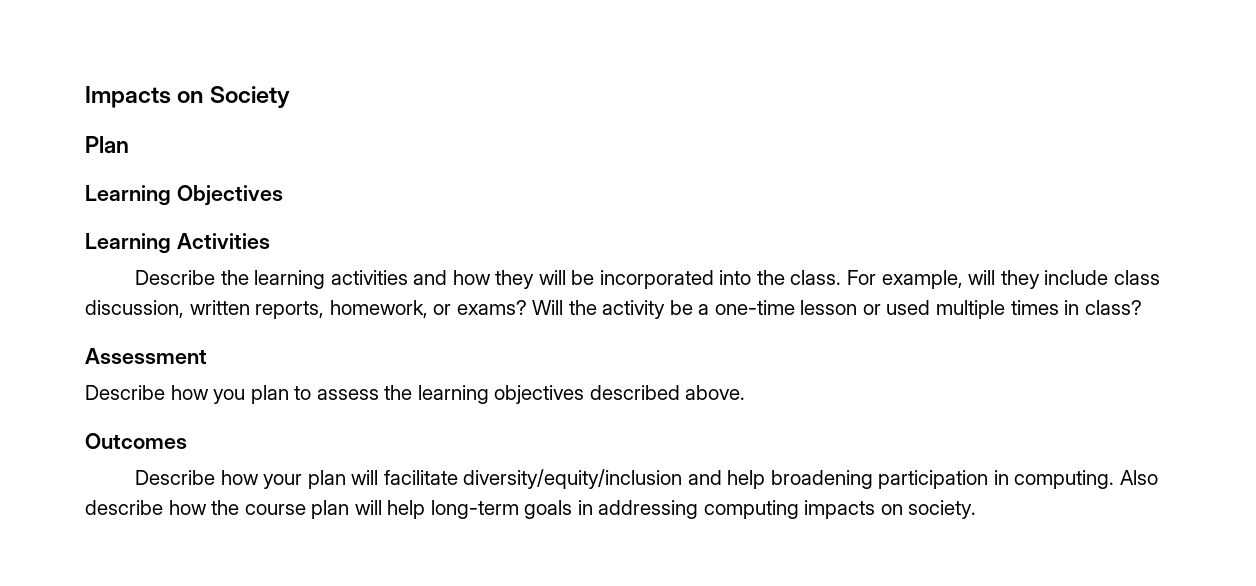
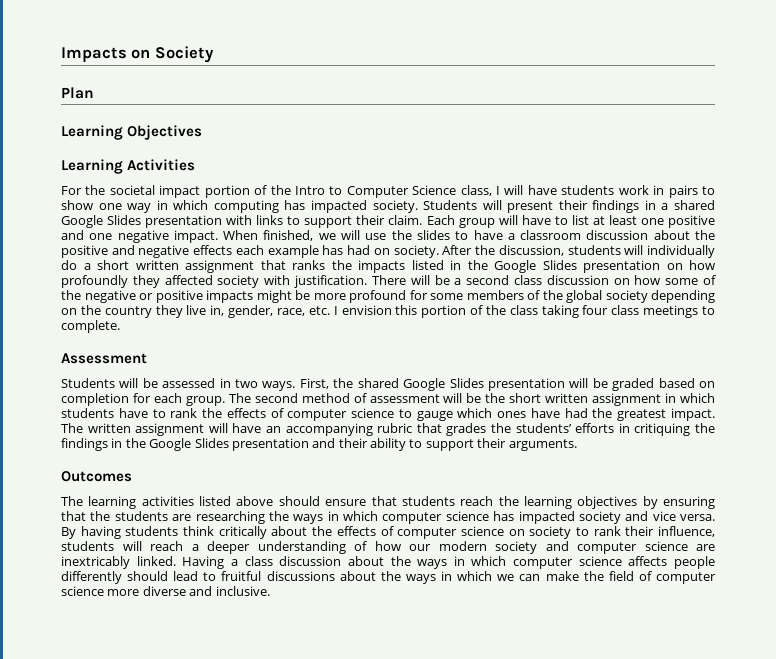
[135,270,1160,289] [85,300,1142,319] [85,348,207,364] [85,385,746,404] [85,433,187,449] [135,469,1158,489] [85,500,977,519] Describe the learning activities and how they will be incorporated into the class. For example, will they include class discussion, written reports, homework, or exams? Will the activity be a one-time lesson or used multiple times in class? // Assessment // Describe how you plan to assess the learning objectives described above. // Outcomes // Describe how your plan will facilitate diversity/equity/inclusion and help broadening participation in computing. Also describe how the course plan will help long-term goals in addressing computing impacts on society. -> [61,185,716,198] [61,200,715,213] [61,215,715,228] [61,230,715,243] [61,245,716,258] [61,260,715,273] [61,275,716,288] [61,290,715,303] [61,305,716,318] [61,320,120,333] [61,353,147,364] [61,378,715,391] [61,393,715,406] [61,408,715,421] [61,423,716,436] [61,438,577,451] [61,471,132,482] [61,496,715,509] [61,511,715,524] [61,526,715,539] [61,541,715,554] [61,556,715,569] [61,571,717,584] [61,586,270,596] For the societal impact portion of the Intro to Computer Science class, I will have students work in pairs to show one way in which computing has impacted society. Students will present their findings in a shared Google Slides presentation with links to support their claim. Each group will have to list at least one positive and one negative impact. When finished, we will use the slides to have a classroom discussion about the positive and negative effects each example has had on society. After the discussion, students will individually do a short written assignment that ranks the impacts listed in the Google Slides presentation on how profoundly they affected society with justification. There will be a second class discussion on how some of the negative or positive impacts might be more profound for some members of the global society depending on the country they live in, gender, race, etc. I envision this portion of the class taking four class meetings to complete. // Assessment // Students will be assessed in two ways. First, the shared Google Slides presentation will be graded based on completion for each group. The second method of assessment will be the short written assignment in which students have to rank the effects of computer science to gauge which ones have had the greatest impact. The written assignment will have an accompanying rubric that grades the students’ efforts in critiquing the findings in the Google Slides presentation and their ability to support their arguments. // Outcomes // The learning activities listed above should ensure that students reach the learning objectives by ensuring that the students are researching the ways in which computer science has impacted society and vice versa. By having students think critically about the effects of computer science on society to rank their influence, students will reach a deeper understanding of how our modern society and computer science are inextricably linked. Having a class discussion about the ways in which computer science affects people differently should lead to fruitful discussions about the ways in which we can make the field of computer science more diverse and inclusive.

